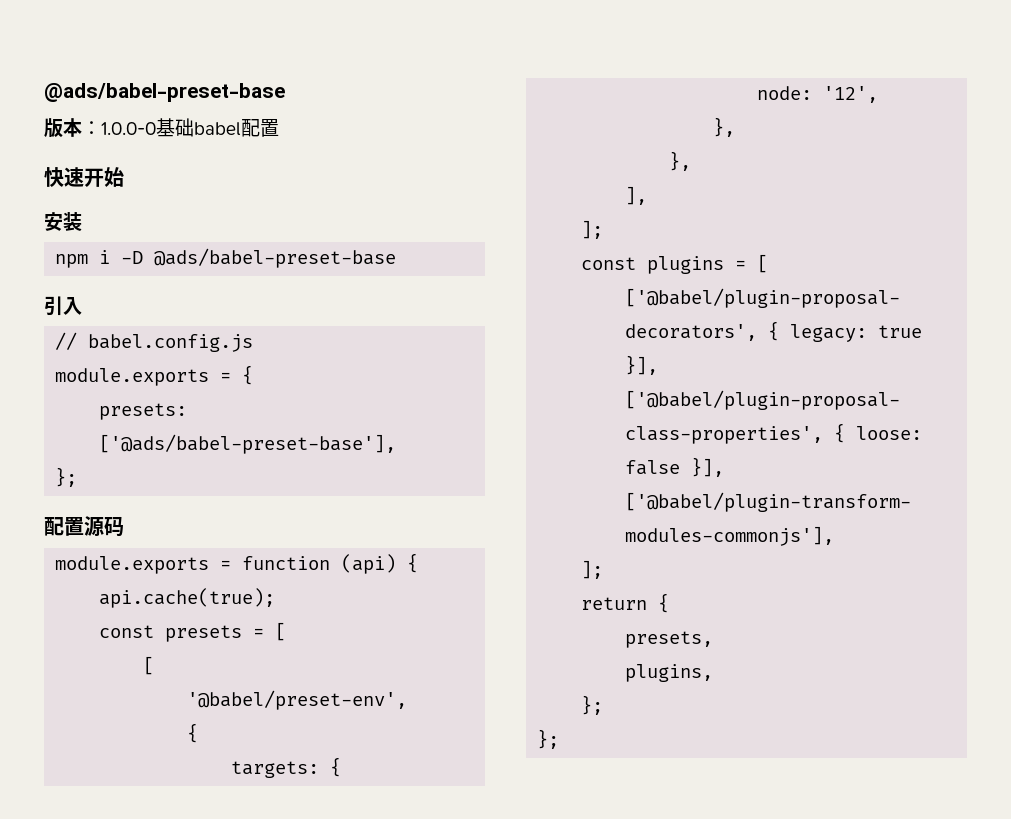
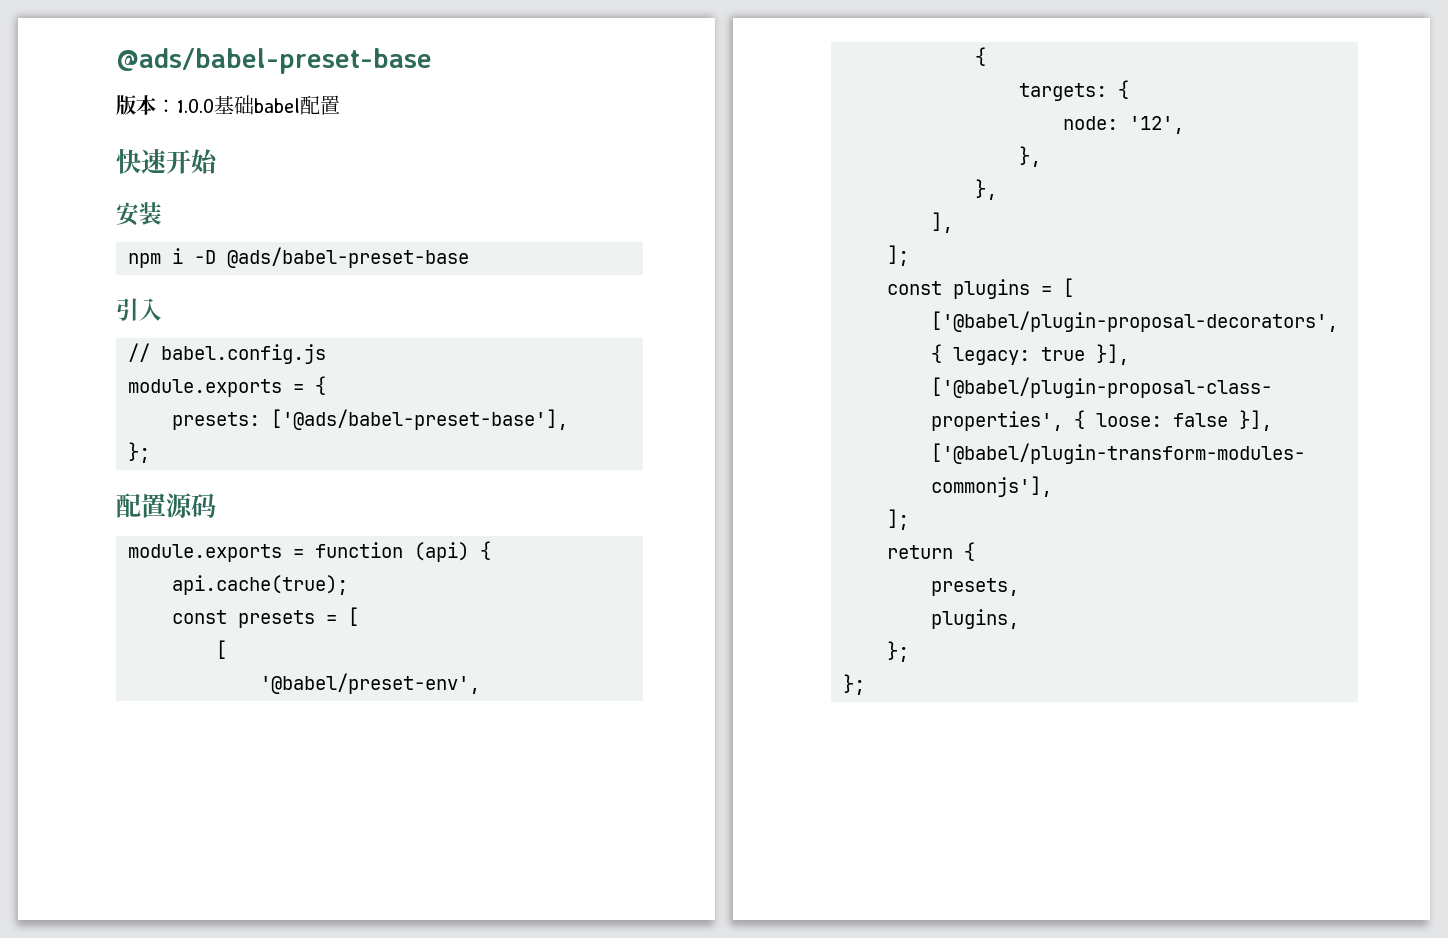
[101,122,156,135] 1.0.0-0 -> [176,98,214,113] 1.0.0

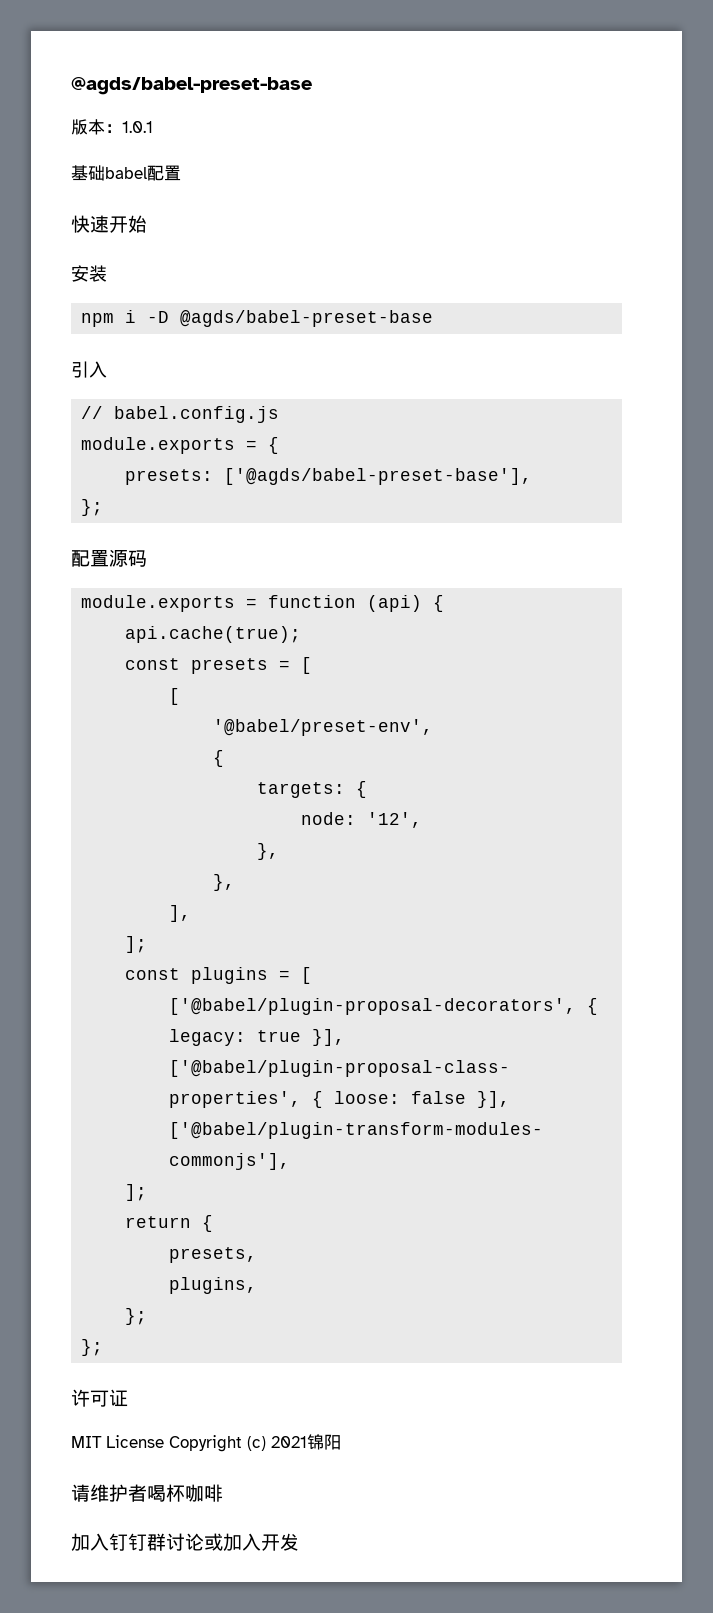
[116,48,432,74] @ads/babel-preset-base -> [71,77,312,95] @agds/babel-preset-base
[176,98,214,113] 1.0.0 -> [122,121,153,133] 1.0.1 //
[227,247,469,268] @ads/babel-preset-base -> [180,310,434,327] @agds/babel-preset-base
[271,409,568,430] ['@ads/babel-preset-base'], -> [224,468,533,485] ['@agds/babel-preset-base'],
(865, 684) none -> [71,1389,128,1407] [71,1434,341,1452] [71,1484,223,1502] [71,1533,299,1551] // 许可证 // MIT License Copyright (c) 2021锦阳 // 请维护者喝杯咖啡 // 加入钉钉群讨论或加入开发

